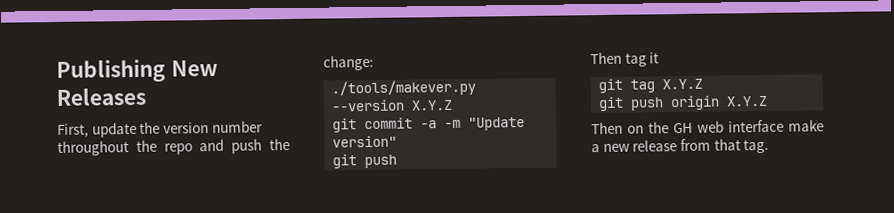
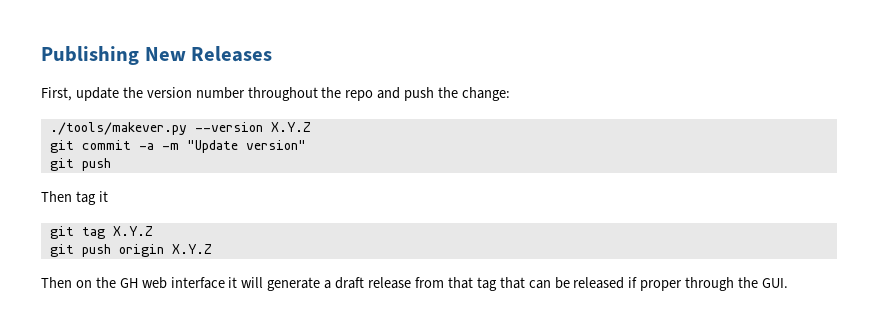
[788,119,824,132] [591,138,770,154] make a new release from that tag. -> [228,277,789,291] it will generate a draft release from that tag that can be released if proper through the GUI.

